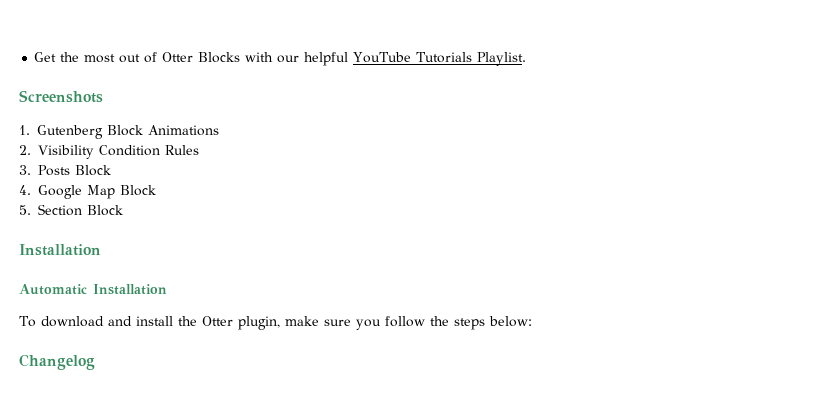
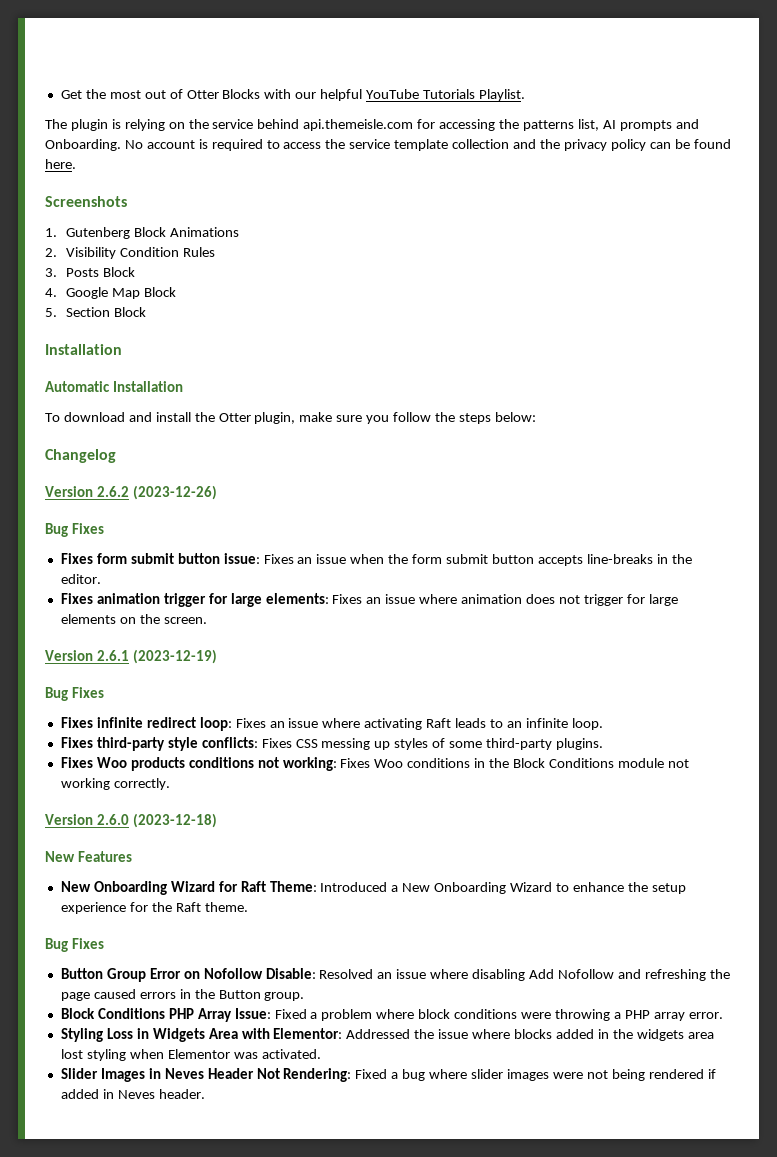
(527, 59) none -> [45,119,699,131] [45,139,731,151] [45,159,76,169] // The plugin is relying on the service behind api.themeisle.com for accessing the patterns list, AI prompts and Onboarding. No account is required to access the service template collection and the privacy policy can be found here.
(95, 362) none -> [45,485,217,500] [45,523,105,537] [60,553,692,566] [60,574,101,584] [60,593,678,607] [60,614,207,624] [45,649,217,664] [45,687,105,701] [60,717,603,731] [60,737,603,751] [60,757,689,771] [60,778,170,790] [45,813,217,828] [45,851,133,862] [60,881,686,895] [60,902,248,914] [45,938,105,952] [60,968,730,982] [60,989,305,1001] [60,1008,723,1022] [60,1028,714,1042] [60,1049,321,1061] [60,1068,716,1082] [60,1089,205,1099] // Version 2.6.2 (2023-12-26) // Bug Fixes // Fixes form submit button issue: Fixes an issue when the form submit button accepts line-breaks in the editor. // Fixes animation trigger for large elements: Fixes an issue where animation does not trigger for large elements on the screen. // Version 2.6.1 (2023-12-19) // Bug Fixes // Fixes infinite redirect loop: Fixes an issue where activating Raft leads to an infinite loop. // Fixes third-party style conflicts: Fixes CSS messing up styles of some third-party plugins. // Fixes Woo products conditions not working: Fixes Woo conditions in the Block Conditions module not working correctly. // Version 2.6.0 (2023-12-18) // New Features // New Onboarding Wizard for Raft Theme: Introduced a New Onboarding Wizard to enhance the setup experience for the Raft theme. // Bug Fixes // Button Group Error on Nofollow Disable: Resolved an issue where disabling Add Nofollow and refreshing the page caused errors in the Button group. // Block Conditions PHP Array Issue: Fixed a problem where block conditions were throwing a PHP array error. // Styling Loss in Widgets Area with Elementor: Addressed the issue where blocks added in the widgets area lost styling when Elementor was activated. // Slider Images in Neves Header Not Rendering: Fixed a bug where slider images were not being rendered if added in Neves header.

